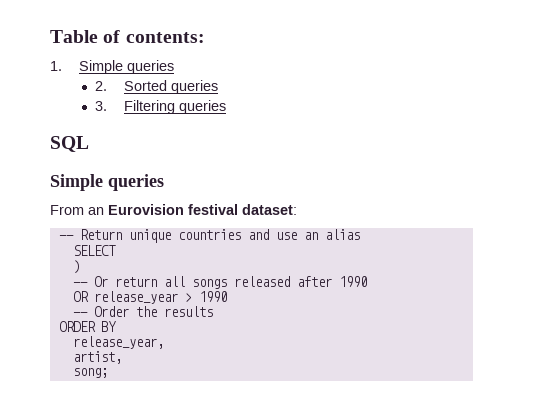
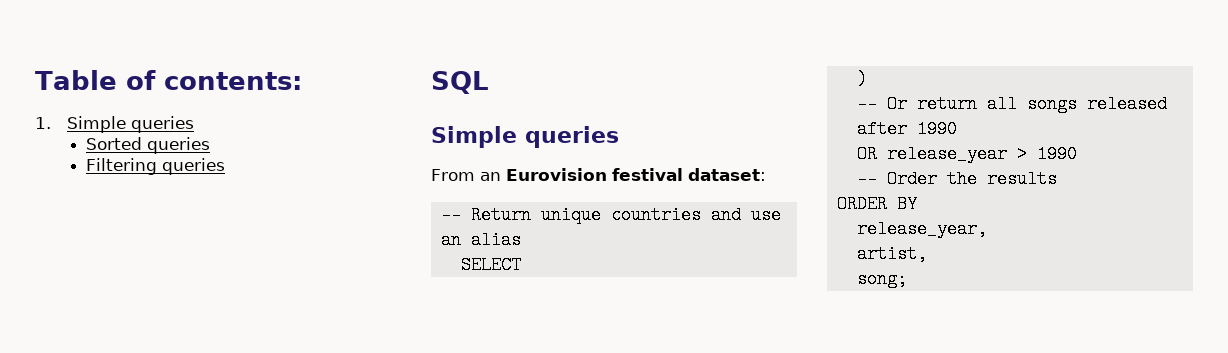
[94,81,107,91] 2. -> (195, 124) none
[94,101,107,111] 3. -> (210, 145) none

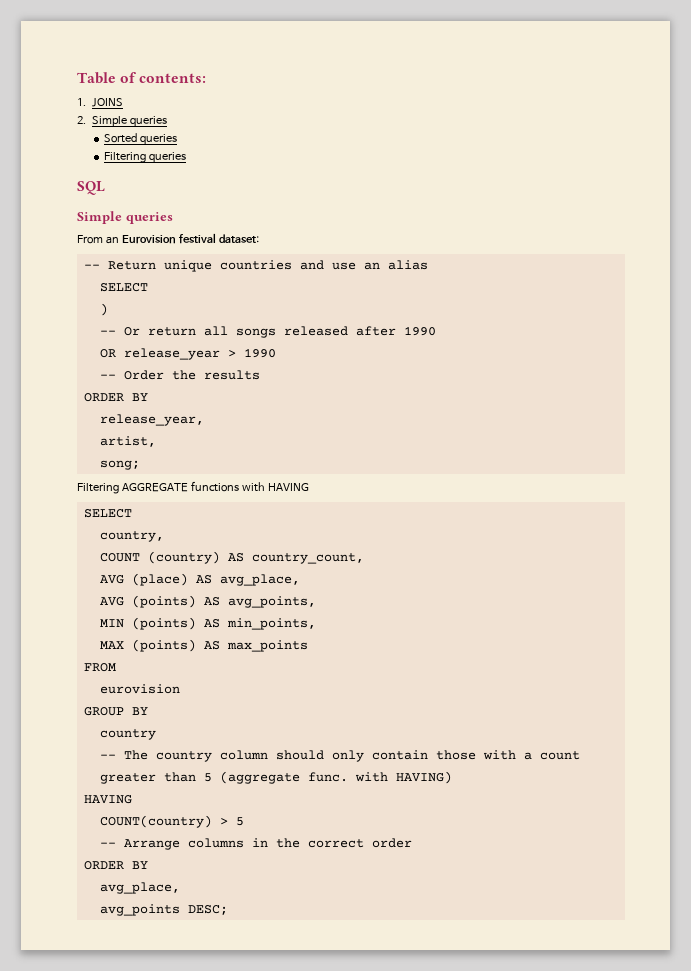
(51, 123) none -> [91,98,123,107] [77,116,86,124] JOINS // 2.
(907, 279) none -> [77,481,309,494] [83,509,132,518] [99,531,164,542] [99,551,364,564] [99,573,300,586] [99,595,316,608] [99,617,316,630] [99,639,308,652] [83,663,116,672] [99,684,180,694] [83,707,148,716] [99,729,156,740] [99,750,580,762] [99,771,452,784] [83,795,132,804] [99,815,244,828] [99,838,412,850] [83,861,148,870] [99,882,180,894] [99,904,228,916] // Filtering AGGREGATE functions with HAVING // SELECT // country, // COUNT (country) AS country_count, // AVG (place) AS avg_place, // AVG (points) AS avg_points, // MIN (points) AS min_points, // MAX (points) AS max_points // FROM // eurovision // GROUP BY // country // -- The country column should only contain those with a count greater than 5 (aggregate func. with HAVING) // HAVING // COUNT(country) > 5 // -- Arrange columns in the correct order // ORDER BY // avg_place, // avg_points DESC;

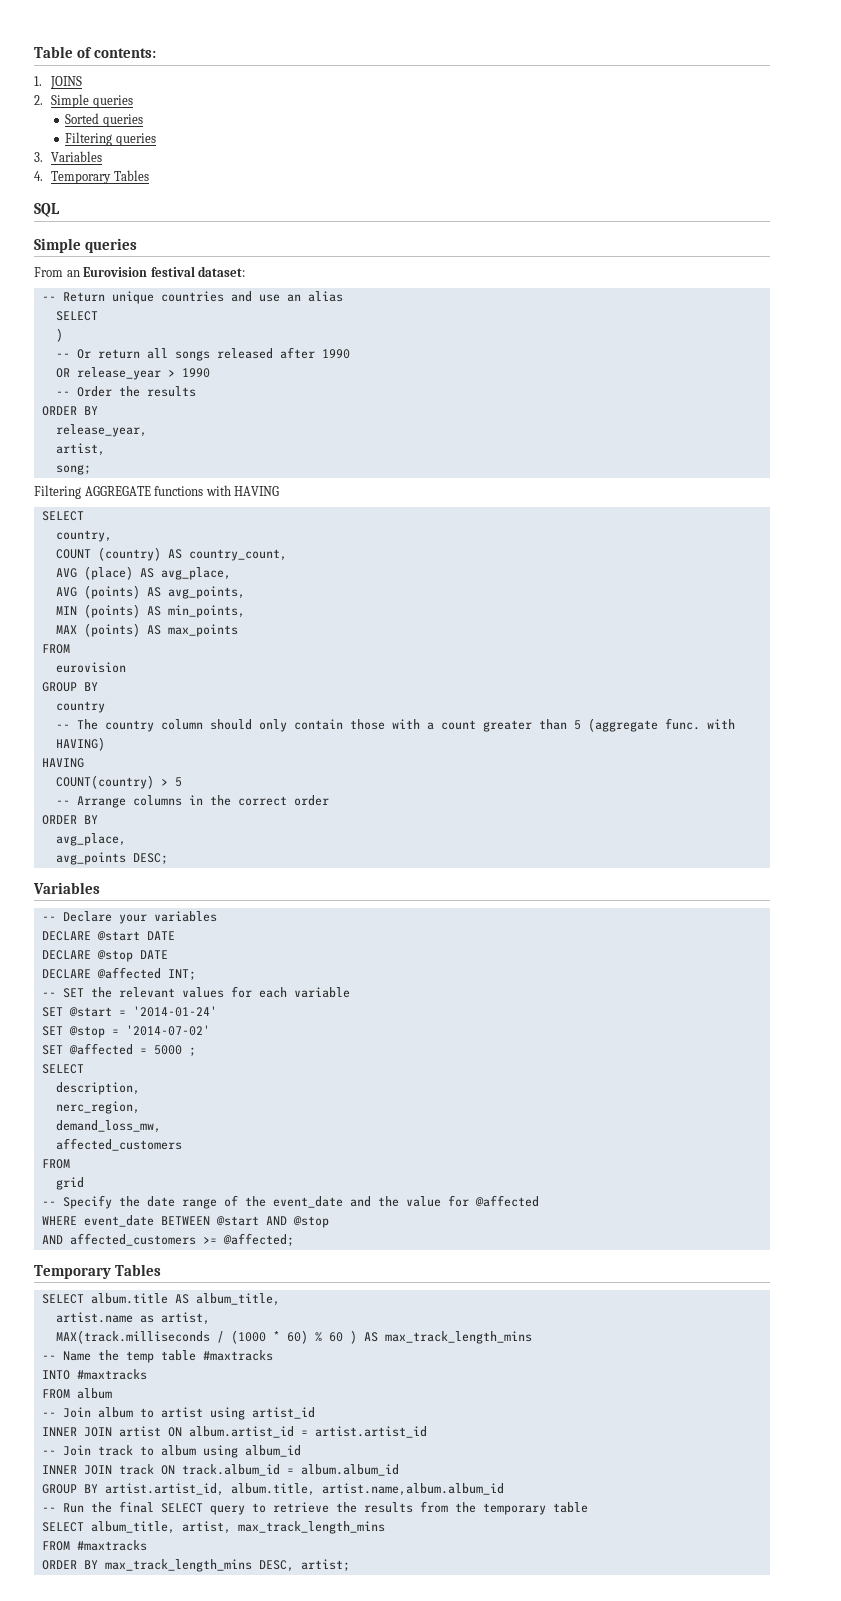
(186, 157) none -> [34,151,103,162] [34,170,149,184] // 3. Variables // 4. Temporary Tables
(228, 910) none -> [33,882,100,894] [41,911,217,924] [41,931,175,941] [41,950,168,962] [41,967,196,981] [41,986,350,998] [41,1006,217,1017] [41,1025,210,1038] [41,1043,196,1057] [41,1064,84,1074] [55,1082,140,1095] [55,1101,140,1114] [55,1120,161,1133] [55,1138,182,1151] [41,1159,70,1169] [55,1177,84,1190] [41,1195,539,1209] [41,1215,329,1228] [41,1233,294,1247] [34,1264,161,1279] [41,1293,280,1306] [55,1312,210,1325] [55,1330,532,1344] [41,1350,273,1363] [41,1369,147,1380] [41,1388,112,1399] [41,1407,315,1420] [41,1426,427,1438] [41,1445,301,1458] [41,1464,399,1476] [41,1483,504,1496] [41,1501,588,1515] [41,1521,385,1534] [41,1540,147,1551] [41,1559,350,1572] // Variables // -- Declare your variables // DECLARE @start DATE // DECLARE @stop DATE // DECLARE @affected INT; // -- SET the relevant values for each variable // SET @start = '2014-01-24' // SET @stop = '2014-07-02' // SET @affected = 5000 ; // SELECT // description, // nerc_region, // demand_loss_mw, // affected_customers // FROM // grid // -- Specify the date range of the event_date and the value for @affected // WHERE event_date BETWEEN @start AND @stop // AND affected_customers >= @affected; // Temporary Tables // SELECT album.title AS album_title, // artist.name as artist, // MAX(track.milliseconds / (1000 * 60) % 60 ) AS max_track_length_mins // -- Name the temp table #maxtracks // INTO #maxtracks // FROM album // -- Join album to artist using artist_id // INNER JOIN artist ON album.artist_id = artist.artist_id // -- Join track to album using album_id // INNER JOIN track ON track.album_id = album.album_id // GROUP BY artist.artist_id, album.title, artist.name,album.album_id // -- Run the final SELECT query to retrieve the results from the temporary table // SELECT album_title, artist, max_track_length_mins // FROM #maxtracks // ORDER BY max_track_length_mins DESC, artist;

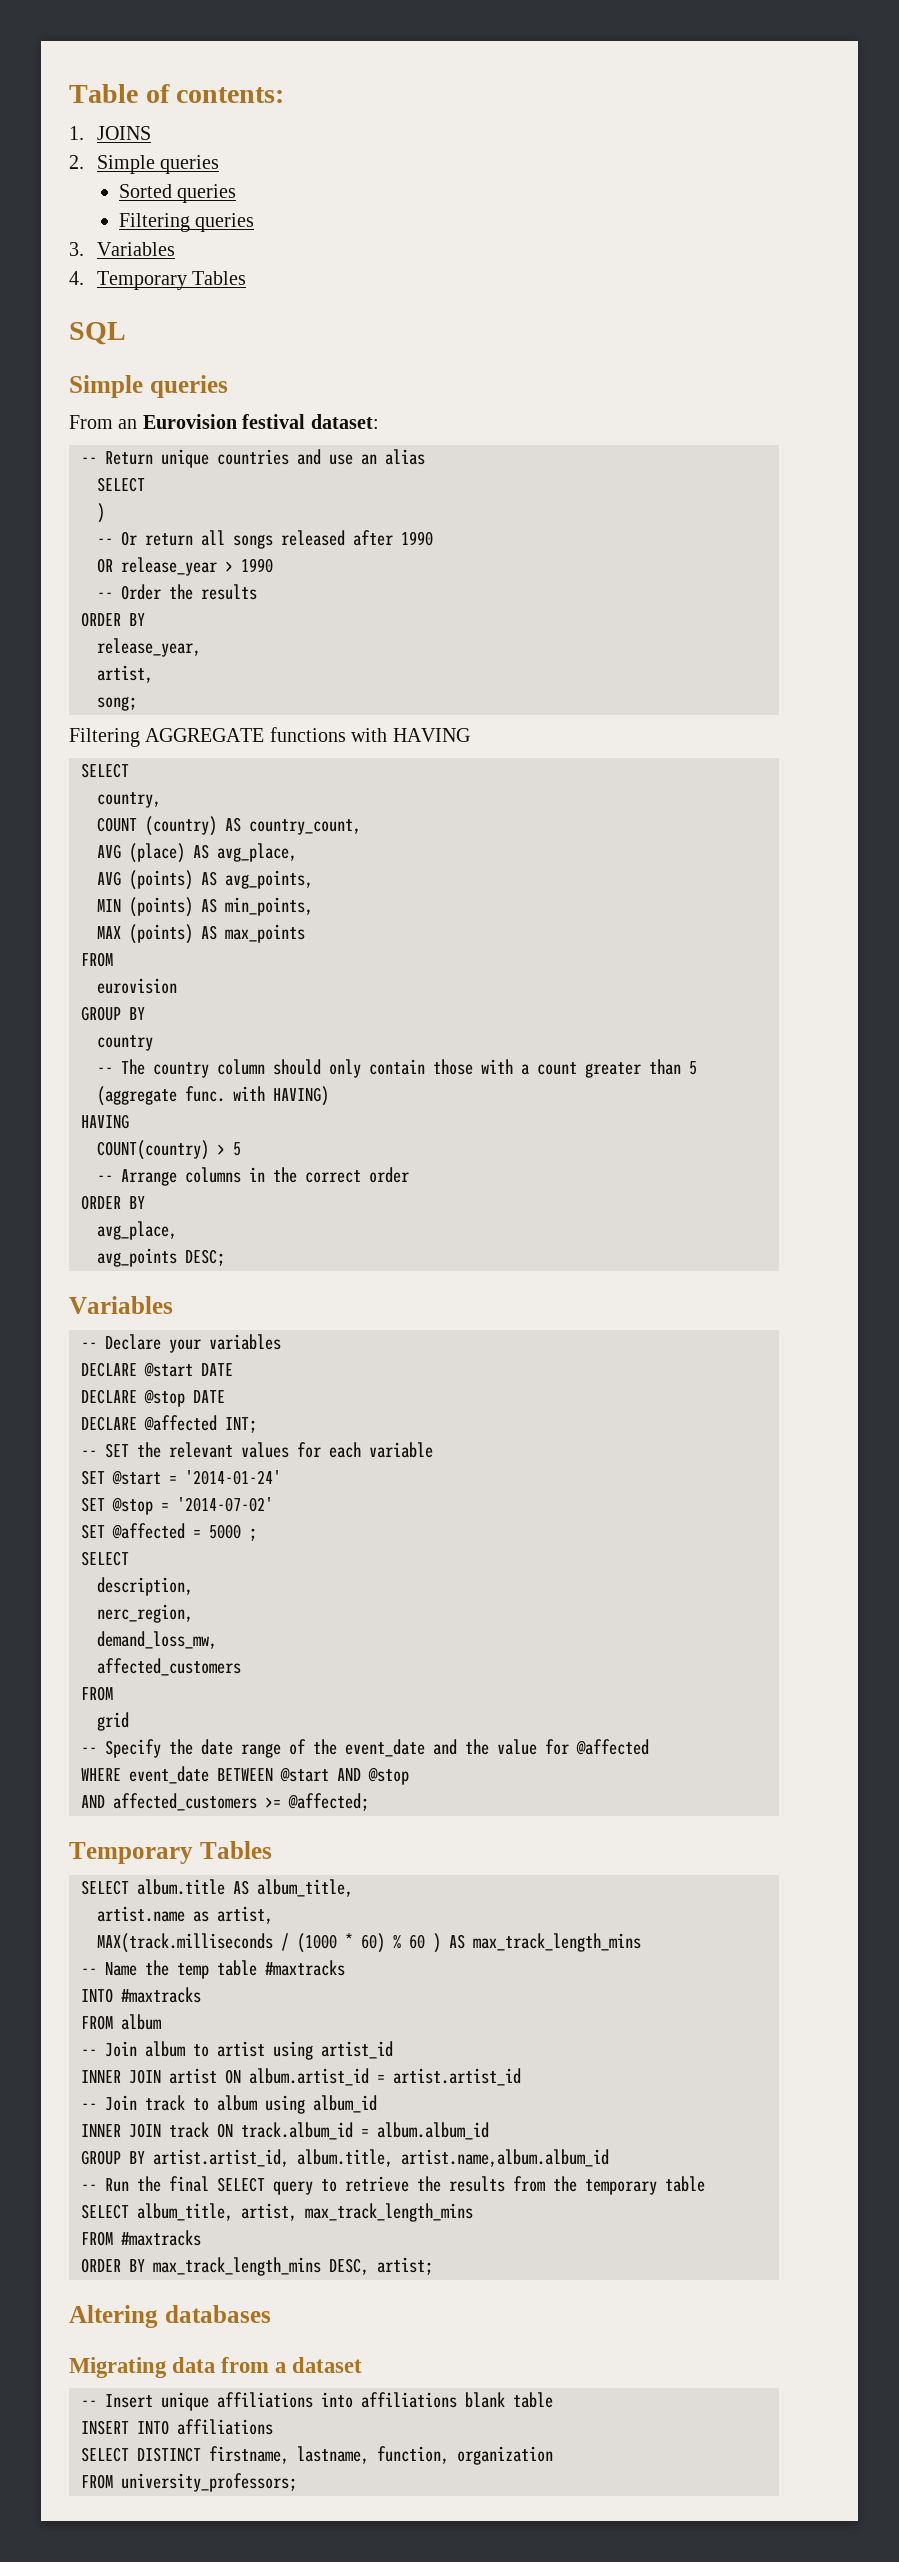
(350, 1565) none -> [69,2305,271,2328] [69,2357,363,2378] [81,2392,553,2411] [81,2419,273,2435] [81,2446,553,2465] [81,2473,297,2492] // Altering databases // Migrating data from a dataset // -- Insert unique affiliations into affiliations blank table // INSERT INTO affiliations // SELECT DISTINCT firstname, lastname, function, organization // FROM university_professors;

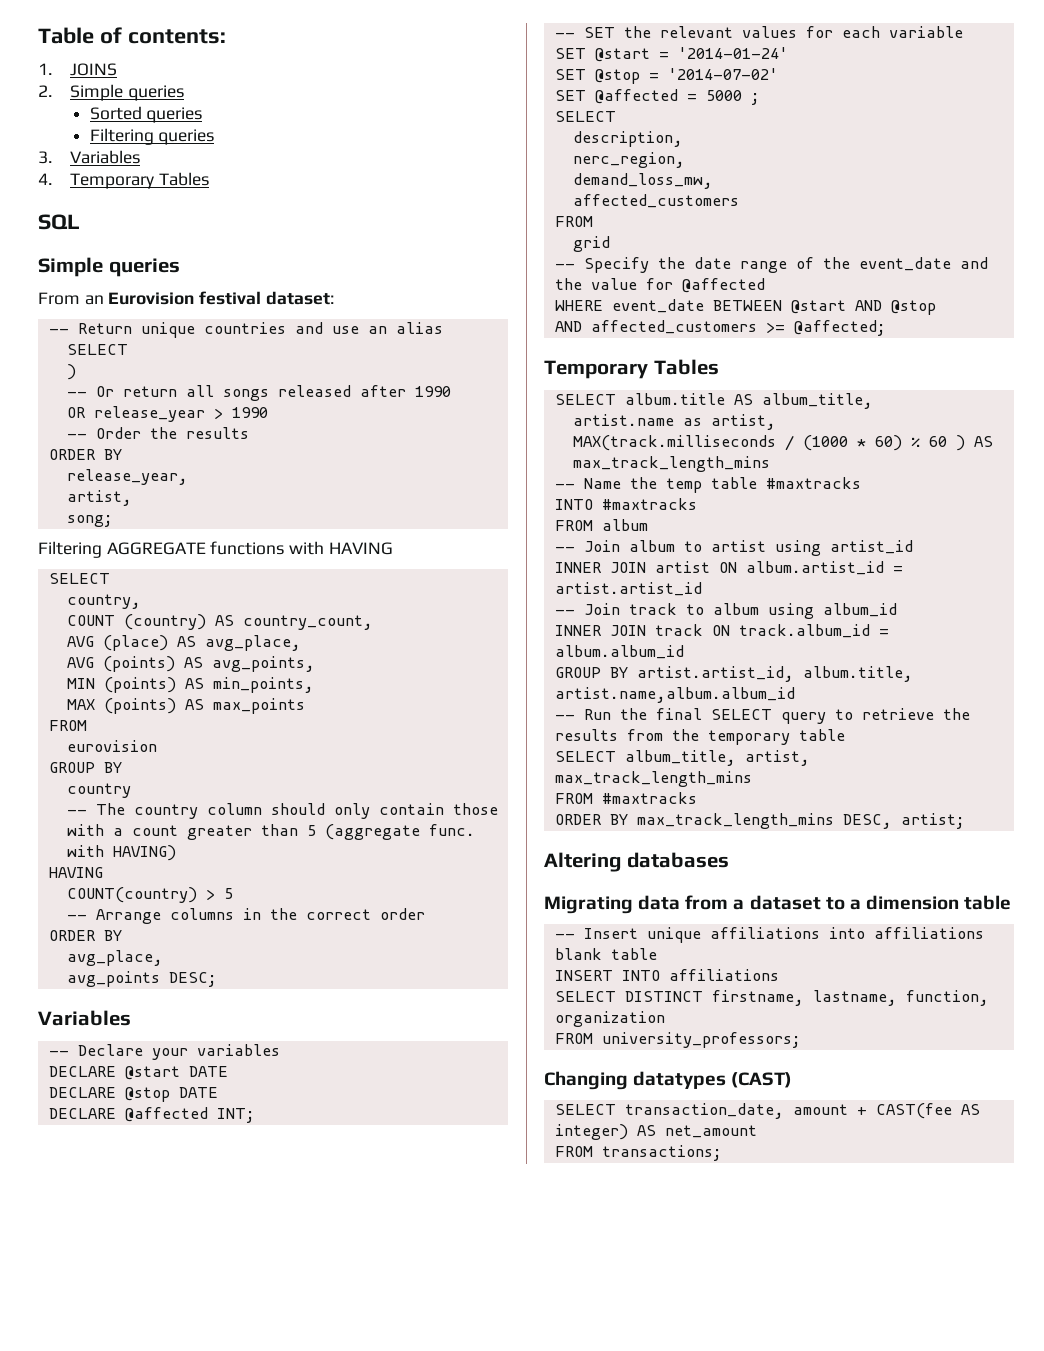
(363, 2365) none -> [825,895,1012,910] to a dimension table
(297, 2482) none -> [544,1071,793,1090] [554,1103,980,1119] [554,1124,757,1140] [554,1145,722,1161] // Changing datatypes (CAST) // SELECT transaction_date, amount + CAST(fee AS integer) AS net_amount // FROM transactions;

